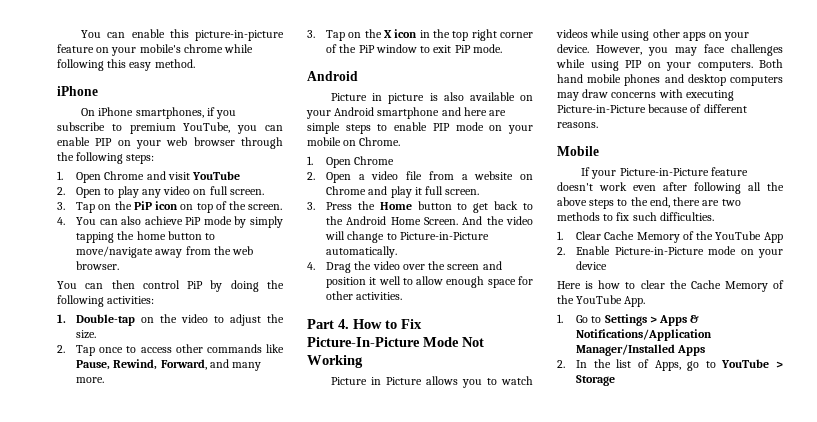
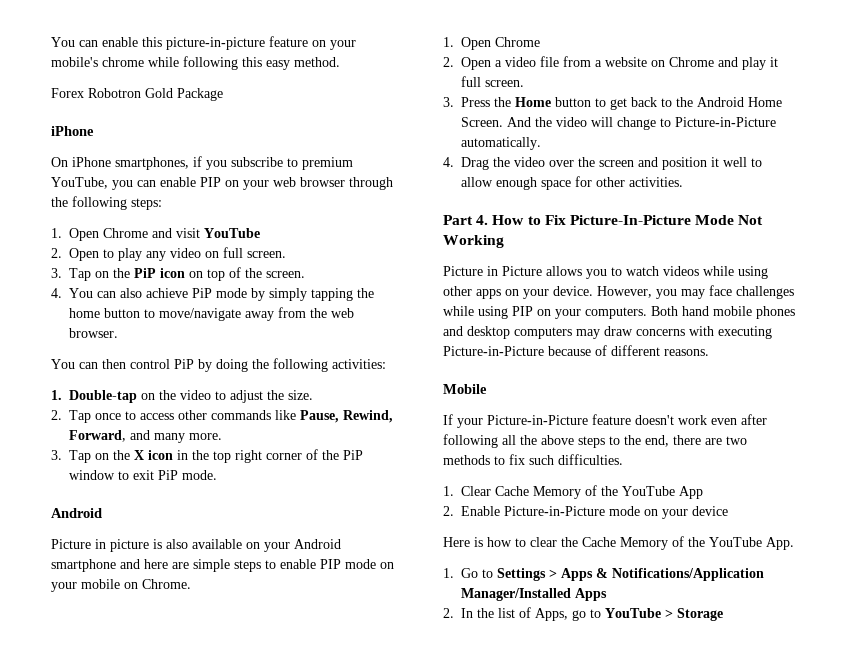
(195, 63) none -> [51,88,223,101] // Forex Robotron Gold Package

